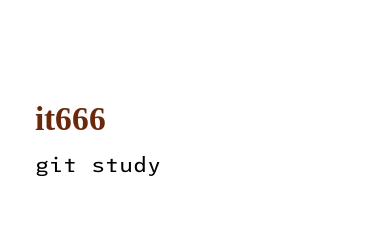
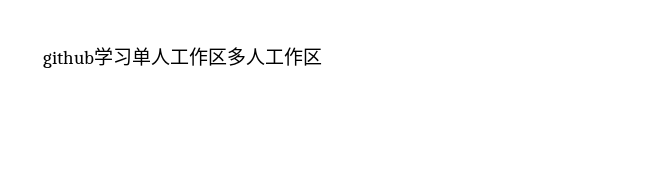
[35,106,106,130] [35,156,161,177] it666 // git study -> [43,47,322,68] github学习单人工作区多人工作区

